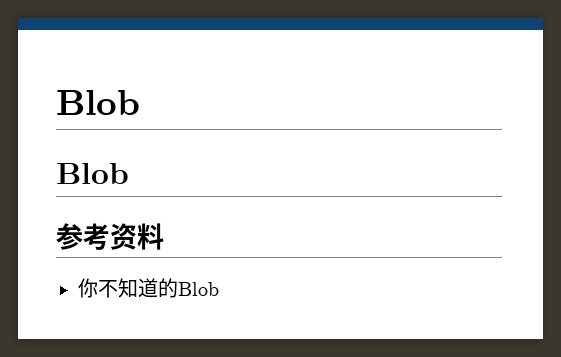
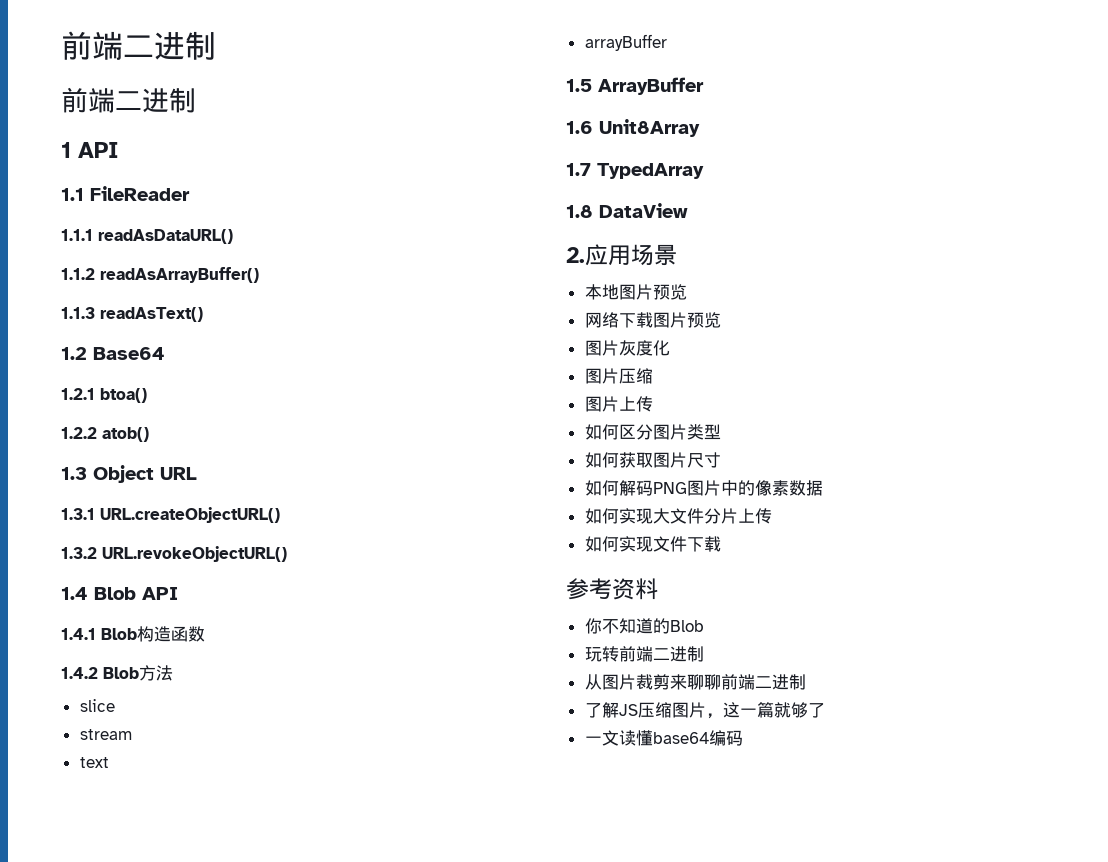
[56,90,140,115] [56,163,129,184] Blob // Blob -> [61,31,216,60] [61,87,196,113] [61,142,119,158] [61,186,190,201] [61,229,233,244] [61,267,259,283] [61,307,203,322] [61,347,165,360] [61,388,147,403] [61,427,149,442] [61,465,197,483] [61,507,280,523] [61,546,287,562] [61,587,178,600] [61,626,205,642] [61,665,173,681] [79,699,115,712] [79,729,132,740] [79,757,109,768] [584,34,667,51] [566,77,704,95] [566,119,700,137] [566,163,704,179] [566,203,688,218] [566,244,677,266] [584,284,687,300] [584,312,721,328] [584,340,670,356] [584,368,653,384] [584,396,653,412] [584,424,721,440] [584,452,721,468] [584,480,823,496] [584,508,772,524] [584,536,721,552] 前端二进制 // 前端二进制 // 1 API // 1.1 FileReader // 1.1.1 readAsDataURL() // 1.1.2 readAsArrayBuffer() // 1.1.3 readAsText() // 1.2 Base64 // 1.2.1 btoa() // 1.2.2 atob() // 1.3 Object URL // 1.3.1 URL.createObjectURL() // 1.3.2 URL.revokeObjectURL() // 1.4 Blob API // 1.4.1 Blob构造函数 // 1.4.2 Blob方法 // slice // stream // text // arrayBuffer // 1.5 ArrayBuffer // 1.6 Unit8Array // 1.7 TypedArray // 1.8 DataView // 2.应用场景 // 本地图片预览 // 网络下载图片预览 // 图片灰度化 // 图片压缩 // 图片上传 // 如何区分图片类型 // 如何获取图片尺寸 // 如何解码PNG图片中的像素数据 // 如何实现大文件分片上传 // 如何实现文件下载
(219, 289) none -> [584,646,704,662] [584,674,806,690] [584,702,825,719] [584,730,743,746] // 玩转前端二进制 // 从图片裁剪来聊聊前端二进制 // 了解JS压缩图片，这一篇就够了 // 一文读懂base64编码

